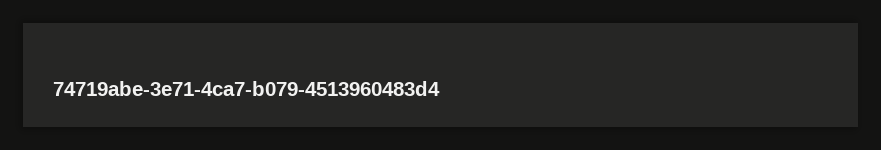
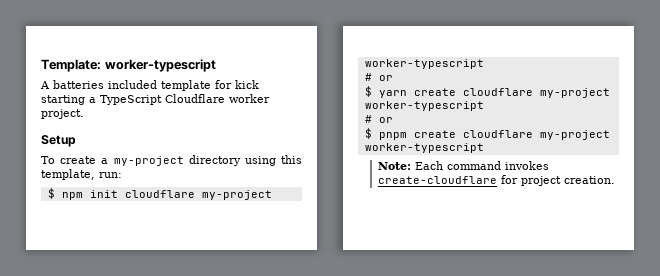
[53,81,440,96] 74719abe-3e71-4ca7-b079-4513960483d4 -> [41,59,216,72] [40,80,259,91] [41,94,270,105] [41,109,84,119] [41,135,76,147] [41,155,302,166] [41,169,122,180] [47,188,272,200] [364,59,484,69] [364,73,393,81] [364,86,610,98] [364,101,484,111] [364,115,393,123] [364,128,610,140] [364,143,484,153] [377,161,549,170] [377,175,615,186] Template: worker-typescript // A batteries included template for kick starting a TypeScript Cloudflare worker project. // Setup // To create a my-project directory using this template, run: // $ npm init cloudflare my-project worker-typescript // # or // $ yarn create cloudflare my-project worker-typescript // # or // $ pnpm create cloudflare my-project worker-typescript // Note: Each command invokes create-cloudflare for project creation.

